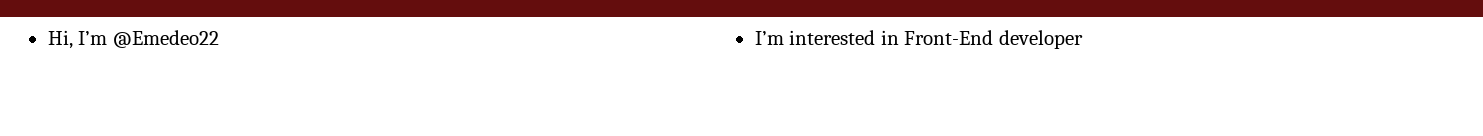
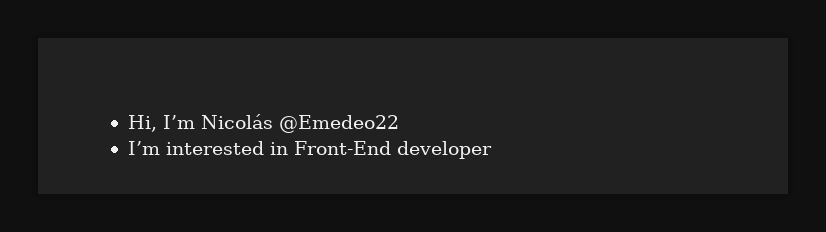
(108, 38) none -> [200,114,273,129] Nicolás

